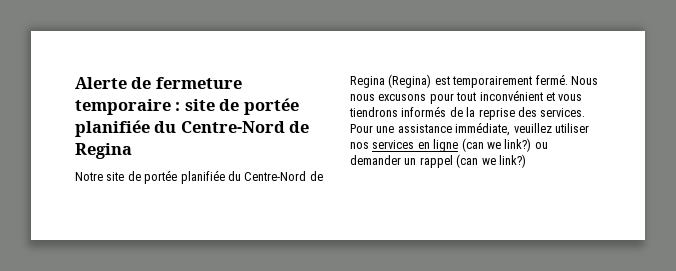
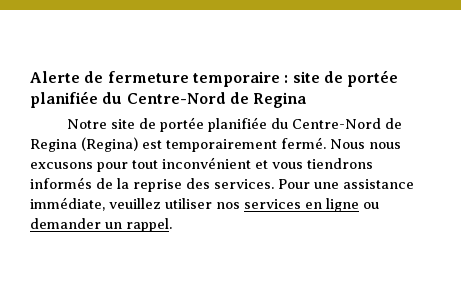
[461,138,548,152] [350,154,526,168] (can we link?) ou demander un rappel (can we link?) -> [363,202,379,209] [30,218,172,232] ou demander un rappel.

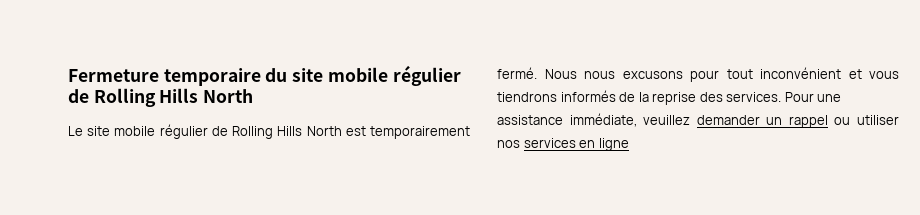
[30,70,399,87] [30,91,308,108] [67,117,403,132] [30,137,138,152] Alerte de fermeture temporaire : site de portée planifiée du Centre-Nord de Regina // Notre site de portée planifiée du Centre-Nord de Regina (Regina) -> [68,65,461,86] [68,88,254,107] [68,124,342,139] Fermeture temporaire du site mobile régulier de Rolling Hills North // Le site mobile régulier de Rolling Hills North
(161, 203) none -> [696,115,851,128] demander un rappel ou
[363,202,379,209] [30,218,172,232] ou demander un rappel. -> (629, 144) none

